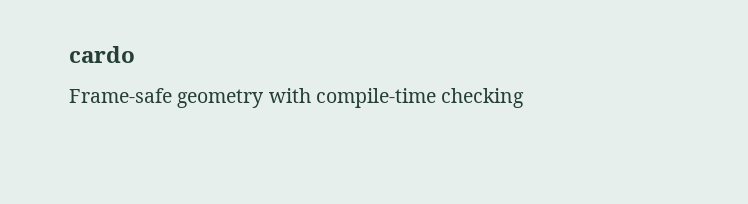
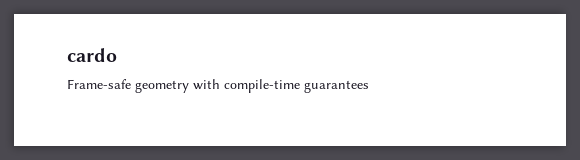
[441,88,525,108] checking -> [304,80,369,93] guarantees

